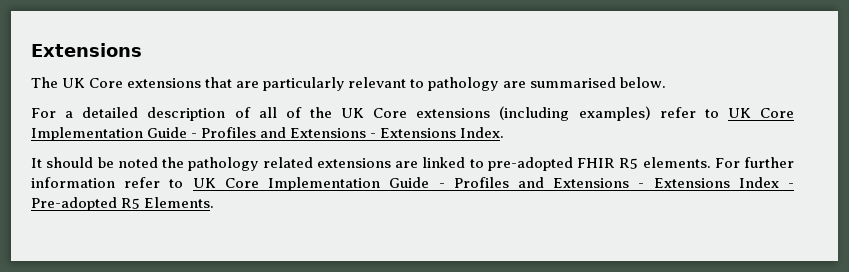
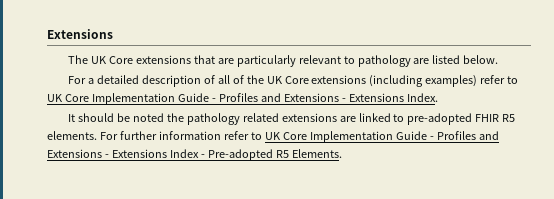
[529,77,616,88] summarised -> [432,55,461,64] listed

